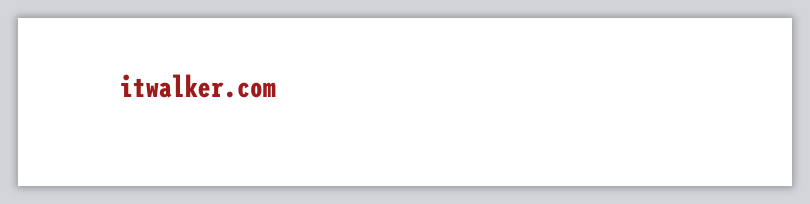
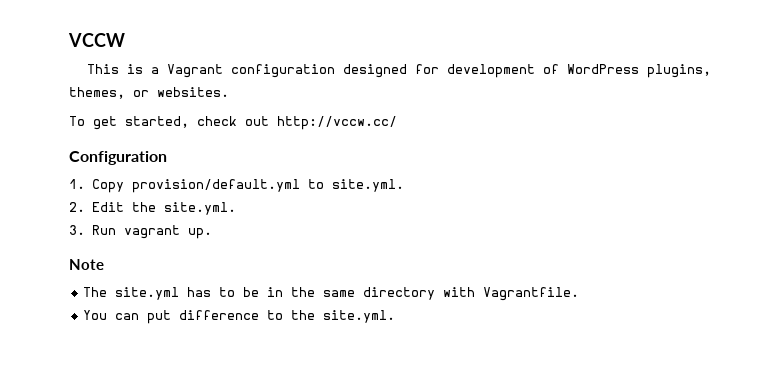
[120,74,276,98] itwalker.com -> [68,33,125,47] [86,64,711,78] [69,87,229,99] [69,116,397,130] [69,151,167,165] [69,179,404,193] [69,202,236,215] [69,225,212,239] [69,259,104,270] [83,287,580,301] [83,310,396,324] VCCW // This is a Vagrant configuration designed for development of WordPress plugins, themes, or websites. // To get started, check out http://vccw.cc/ // Configuration // 1. Copy provision/default.yml to site.yml. // 2. Edit the site.yml. // 3. Run vagrant up. // Note // The site.yml has to be in the same directory with Vagrantfile. // You can put difference to the site.yml.

